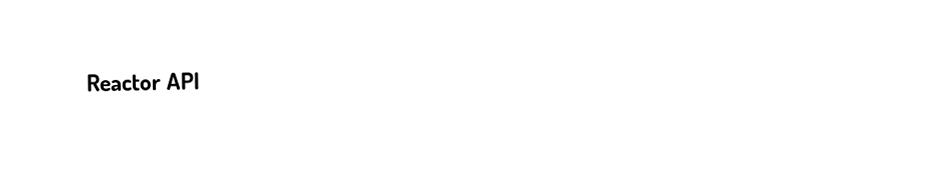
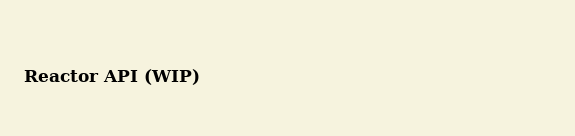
(201, 81) none -> [144,69,200,85] (WIP)

